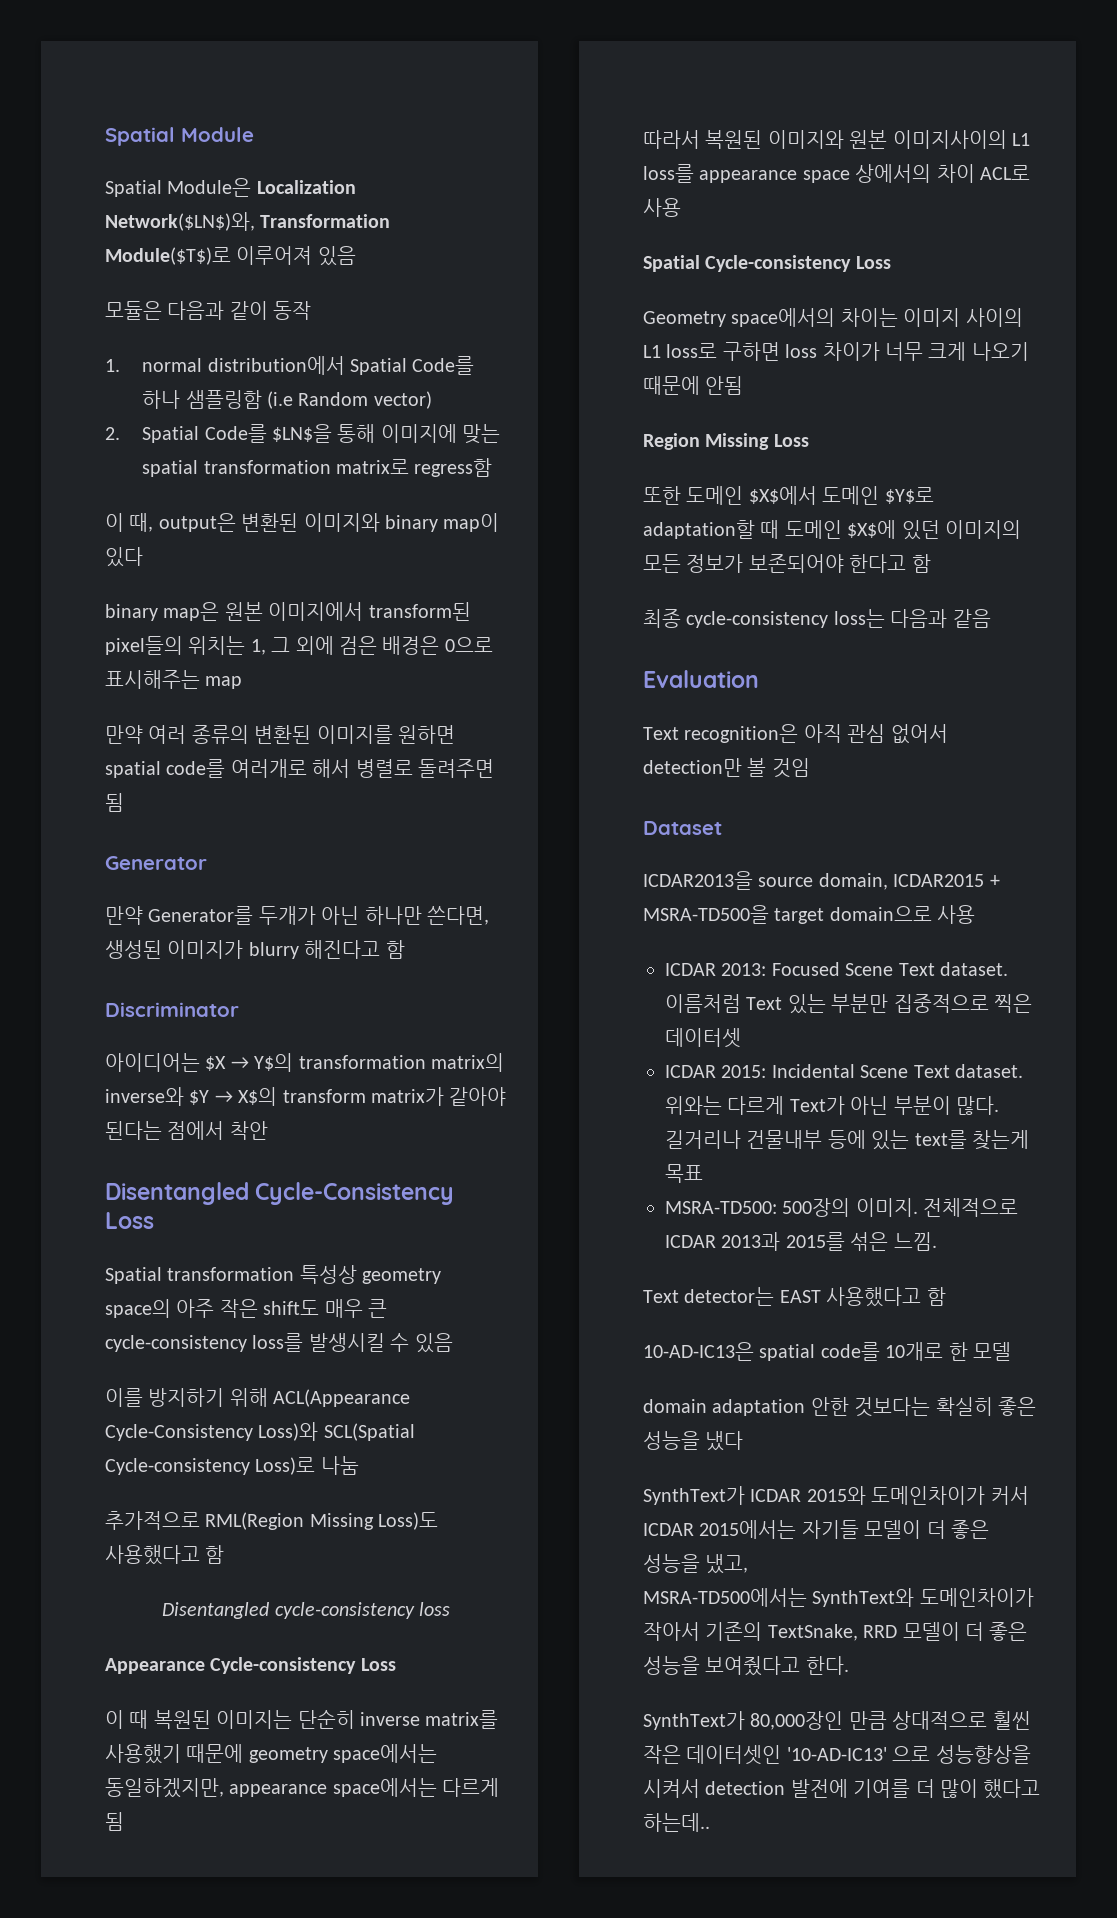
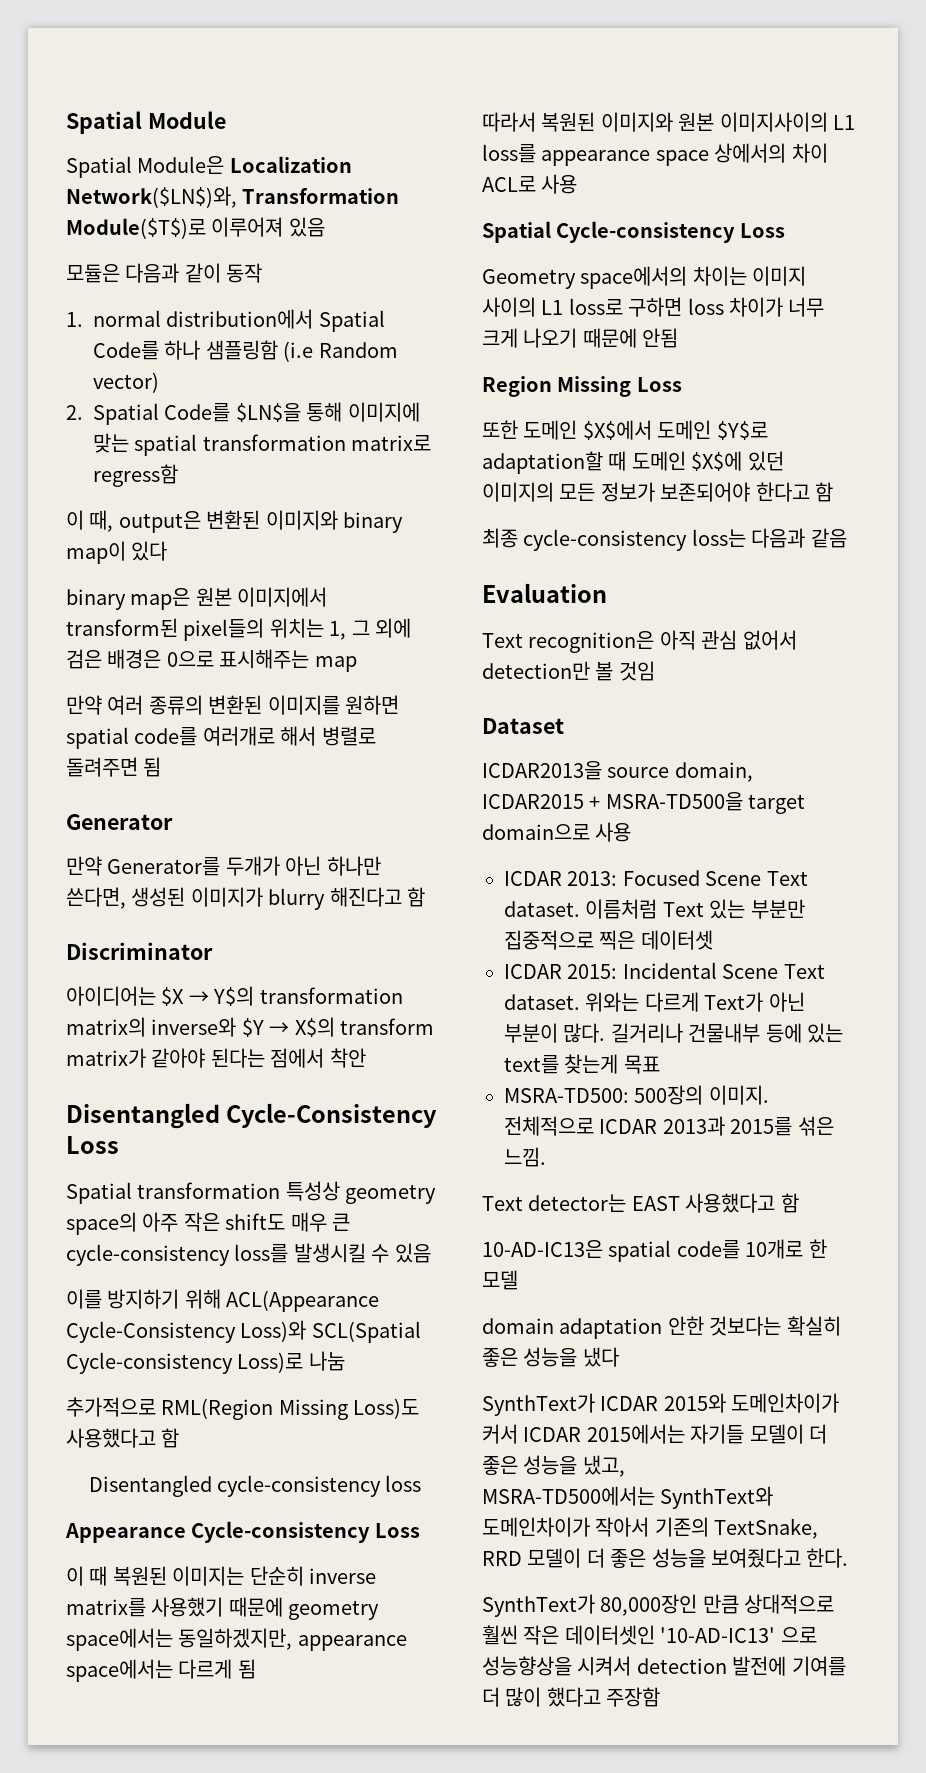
[643,1813,710,1832] 하는데.. -> [606,1687,661,1707] 주장함

